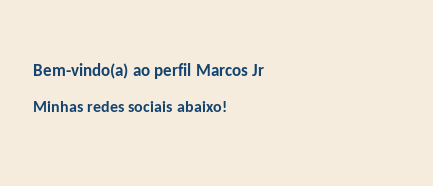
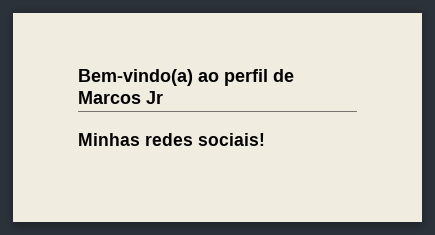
(192, 71) none -> [273,69,294,82] de
[128,101,227,112] sociais abaixo! -> [198,133,265,146] sociais!

